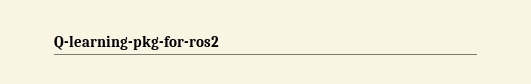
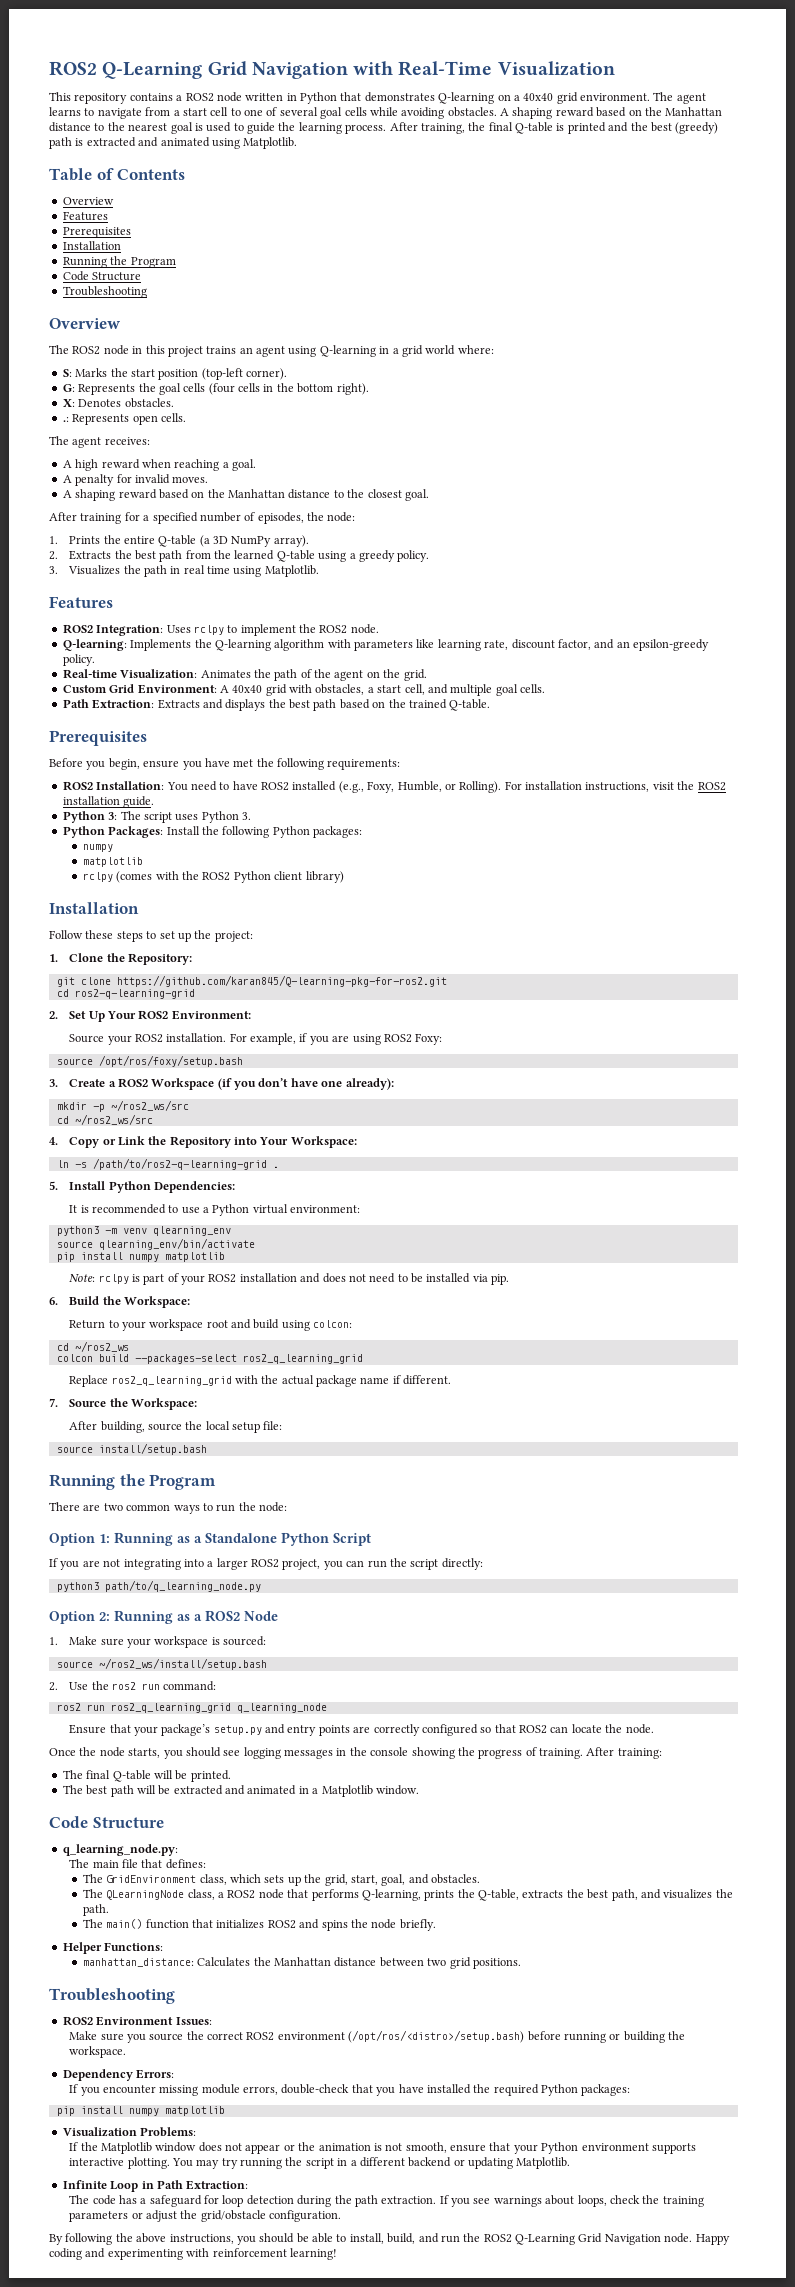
[54,35,219,50] Q-learning-pkg-for-ros2 -> [49,61,615,79] [49,92,706,104] [49,107,723,119] [49,122,719,134] [49,137,298,149] [49,168,186,181] [62,197,114,205] [62,211,108,221] [62,227,131,238] [62,241,121,250] [62,256,176,268] [62,271,142,281] [62,286,147,298] [49,318,121,329] [49,345,494,357] [62,368,287,380] [62,383,369,395] [62,398,174,408] [62,413,186,425] [49,436,150,448] [62,459,256,471] [62,474,209,486] [62,489,429,501] [49,512,356,524] [49,535,309,547] [49,550,430,562] [49,565,319,577] [49,596,113,608] [62,624,379,636] [62,639,709,651] [62,654,95,666] [62,669,427,681] [62,684,545,696] [62,699,491,711] [49,730,147,746] [49,758,401,770] [62,781,726,793] [62,796,155,808] [62,811,251,823] [62,826,362,838] [82,844,113,852] [82,857,143,867] [82,871,344,883] [49,902,139,914] [49,930,253,942] [49,953,192,965] [56,975,447,987] [56,989,195,999] [49,1010,251,1022] [69,1033,443,1045] [56,1055,243,1067] [49,1078,394,1090] [56,1100,189,1112] [56,1114,153,1125] [49,1136,357,1148] [56,1158,279,1170] [49,1181,235,1193] [69,1204,361,1216] [56,1226,231,1236] [56,1238,255,1250] [56,1252,225,1262] [69,1273,510,1285] [49,1296,190,1308] [69,1319,353,1331] [56,1341,129,1352] [56,1354,363,1364] [69,1375,452,1387] [49,1398,197,1410] [69,1421,283,1433] [56,1443,207,1455] [49,1474,217,1490] [49,1502,287,1514] [49,1532,371,1546] [49,1558,483,1570] [56,1580,261,1592] [49,1610,278,1624] [49,1636,267,1648] [56,1658,267,1670] [49,1681,217,1691] [56,1703,327,1713] [69,1724,654,1736] [49,1747,662,1759] [62,1770,231,1782] [62,1785,419,1797] [49,1816,164,1828] [62,1844,178,1856] [69,1859,206,1869] [82,1874,481,1886] [82,1889,733,1901] [82,1904,109,1916] [82,1919,436,1931] [62,1942,164,1954] [82,1957,521,1969] [49,1988,175,2004] [62,2016,212,2026] [69,2030,686,2043] [69,2046,127,2058] [62,2069,175,2081] [69,2084,631,2096] [56,2106,225,2116] [62,2127,197,2137] [69,2142,696,2154] [69,2157,571,2169] [62,2180,249,2192] [69,2195,704,2207] [69,2210,342,2222] [49,2233,730,2245] [49,2248,337,2260] ROS2 Q-Learning Grid Navigation with Real-Time Visualization // This repository contains a ROS2 node written in Python that demonstrates Q-learning on a 40x40 grid environment. The agent learns to navigate from a start cell to one of several goal cells while avoiding obstacles. A shaping reward based on the Manhattan distance to the nearest goal is used to guide the learning process. After training, the final Q‑table is printed and the best (greedy) path is extracted and animated using Matplotlib. // Table of Contents // Overview // Features // Prerequisites // Installation // Running the Program // Code Structure // Troubleshooting // Overview // The ROS2 node in this project trains an agent using Q-learning in a grid world where: // S: Marks the start position (top-left corner). // G: Represents the goal cells (four cells in the bottom right). // X: Denotes obstacles. // .: Represents open cells. // The agent receives: // A high reward when reaching a goal. // A penalty for invalid moves. // A shaping reward based on the Manhattan distance to the closest goal. // After training for a specified number of episodes, the node: // 1. Prints the entire Q‑table (a 3D NumPy array). // 2. Extracts the best path from the learned Q‑table using a greedy policy. // 3. Visualizes the path in real time using Matplotlib. // Features // ROS2 Integration: Uses rclpy to implement the ROS2 node. // Q-learning: Implements the Q-learning algorithm with parameters like learning rate, discount factor, and an epsilon-greedy policy. // Real-time Visualization: Animates the path of the agent on the grid. // Custom Grid Environment: A 40x40 grid with obstacles, a start cell, and multiple goal cells. // Path Extraction: Extracts and displays the best path based on the trained Q‑table. // Prerequisites // Before you begin, ensure you have met the following requirements: // ROS2 Installation: You need to have ROS2 installed (e.g., Foxy, Humble, or Rolling). For installation instructions, visit the ROS2 installation guide. // Python 3: The script uses Python 3. // Python Packages: Install the following Python packages: // numpy // matplotlib // rclpy (comes with the ROS2 Python client library) // Installation // Follow these steps to set up the project: // 1. Clone the Repository: // git clone https://github.com/karan845/Q-learning-pkg-for-ros2.git // cd ros2-q-learning-grid // 2. Set Up Your ROS2 Environment: // Source your ROS2 installation. For example, if you are using ROS2 Foxy: // source /opt/ros/foxy/setup.bash // 3. Create a ROS2 Workspace (if you don’t have one already): // mkdir -p ~/ros2_ws/src // cd ~/ros2_ws/src // 4. Copy or Link the Repository into Your Workspace: // ln -s /path/to/ros2-q-learning-grid . // 5. Install Python Dependencies: // It is recommended to use a Python virtual environment: // python3 -m venv qlearning_env // source qlearning_env/bin/activate // pip install numpy matplotlib // Note: rclpy is part of your ROS2 installation and does not need to be installed via pip. // 6. Build the Workspace: // Return to your workspace root and build using colcon: // cd ~/ros2_ws // colcon build --packages-select ros2_q_learning_grid // Replace ros2_q_learning_grid with the actual package name if different. // 7. Source the Workspace: // After building, source the local setup file: // source install/setup.bash // Running the Program // There are two common ways to run the node: // Option 1: Running as a Standalone Python Script // If you are not integrating into a larger ROS2 project, you can run the script directly: // python3 path/to/q_learning_node.py // Option 2: Running as a ROS2 Node // 1. Make sure your workspace is sourced: // source ~/ros2_ws/install/setup.bash // 2. Use the ros2 run command: // ros2 run ros2_q_learning_grid q_learning_node // Ensure that your package’s setup.py and entry points are correctly configured so that ROS2 can locate the node. // Once the node starts, you should see logging messages in the console showing the progress of training. After training: // The final Q‑table will be printed. // The best path will be extracted and animated in a Matplotlib window. // Code Structure // q_learning_node.py: // The main file that defines: // The GridEnvironment class, which sets up the grid, start, goal, and obstacles. // The QLearningNode class, a ROS2 node that performs Q-learning, prints the Q‑table, extracts the best path, and visualizes the path. // The main() function that initializes ROS2 and spins the node briefly. // Helper Functions: // manhattan_distance: Calculates the Manhattan distance between two grid positions. // Troubleshooting // ROS2 Environment Issues: // Make sure you source the correct ROS2 environment (/opt/ros/<distro>/setup.bash) before running or building the workspace. // Dependency Errors: // If you encounter missing module errors, double-check that you have installed the required Python packages: // pip install numpy matplotlib // Visualization Problems: // If the Matplotlib window does not appear or the animation is not smooth, ensure that your Python environment supports interactive plotting. You may try running the script in a different backend or updating Matplotlib. // Infinite Loop in Path Extraction: // The code has a safeguard for loop detection during the path extraction. If you see warnings about loops, check the training parameters or adjust the grid/obstacle configuration. // By following the above instructions, you should be able to install, build, and run the ROS2 Q-Learning Grid Navigation node. Happy coding and experimenting with reinforcement learning!

